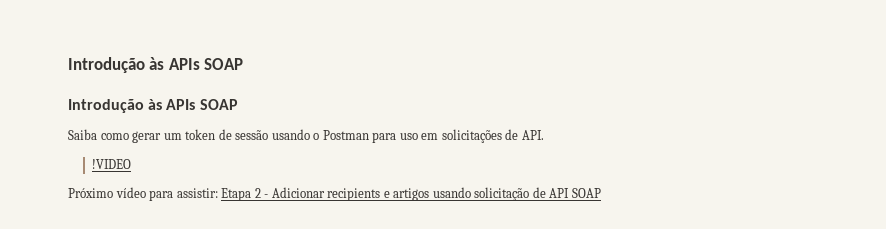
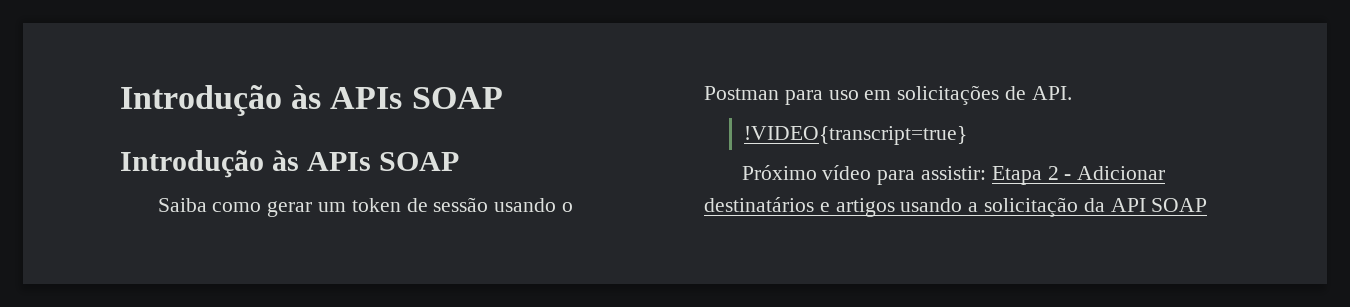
[91,159,131,169] !VIDEO -> [743,126,967,145] !VIDEO{transcript=true}
[327,188,381,201] recipients -> [704,197,814,212] destinatários
[474,187,546,201] solicitação de -> [968,197,1105,217] a solicitação da

